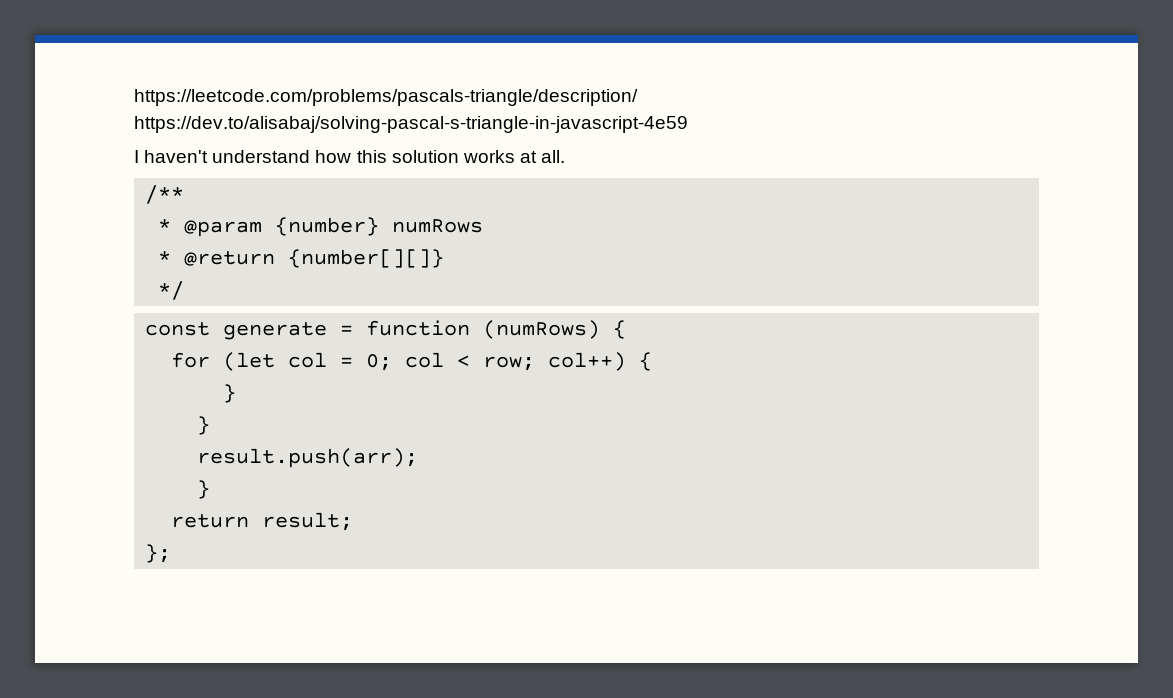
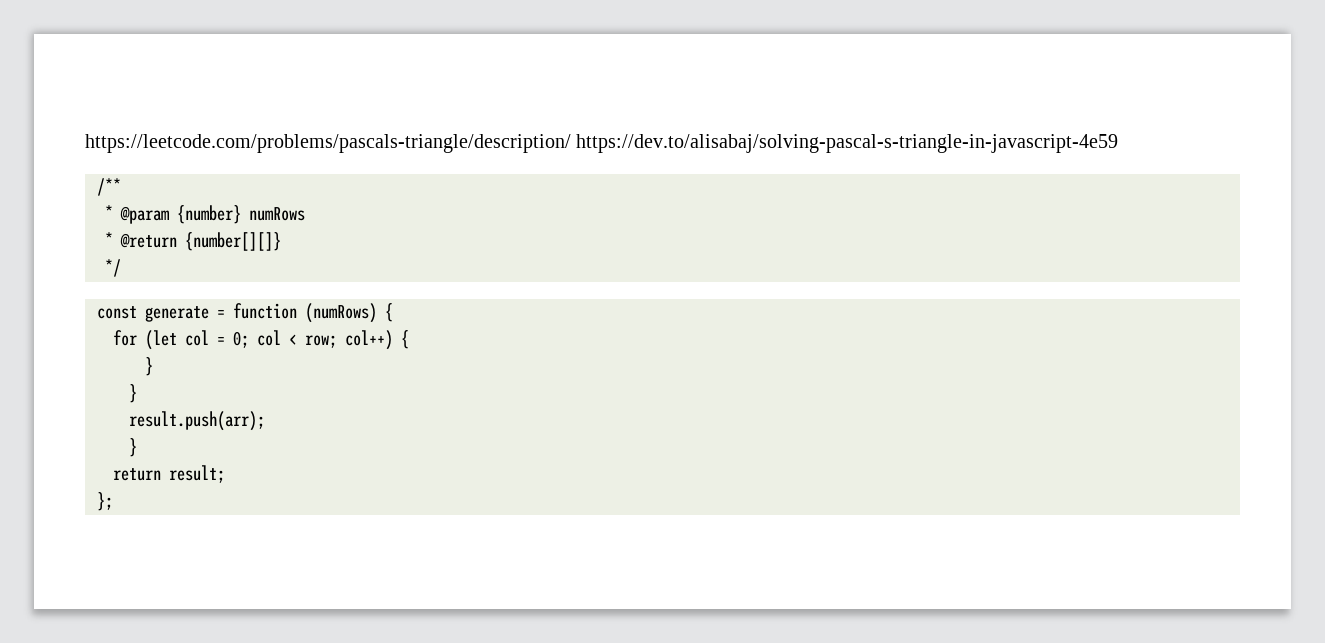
[134,150,566,163] // I haven't understand how this solution works at all. -> (1119, 143) none

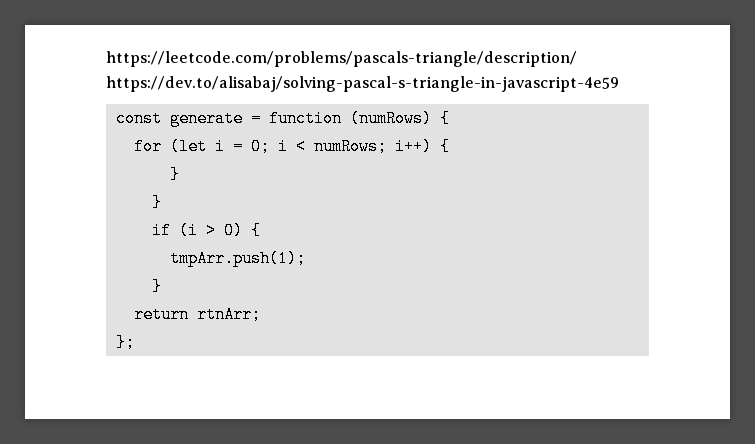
[97,178,121,196] [105,205,305,224] [105,232,281,251] [105,259,121,277] // /** // * @param {number} numRows // * @return {number[][]} // */ -> (619, 84) none
[185,330,209,346] col -> [214,138,225,155] i
[257,330,393,350] col < row; col++) -> [277,138,432,155] i < numRows; i++)
[129,411,265,431] result.push(arr); -> [151,222,261,239] [169,250,306,267] if (i > 0) { // tmpArr.push(1);
[169,465,225,483] result; -> [196,306,261,323] rtnArr;

